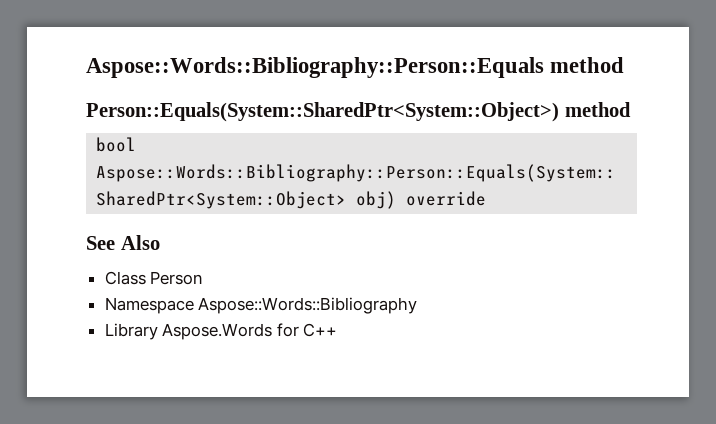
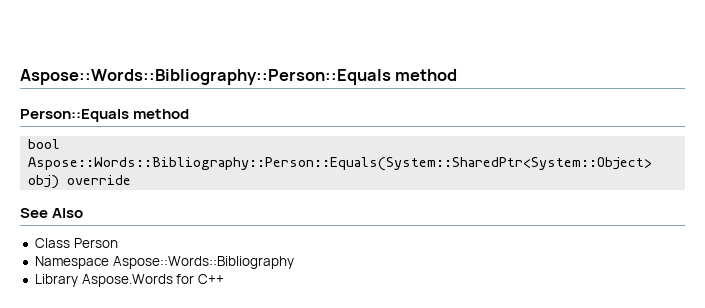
[86,102,559,122] Person::Equals(System::SharedPtr<System::Object>) -> [20,109,129,122] Person::Equals

